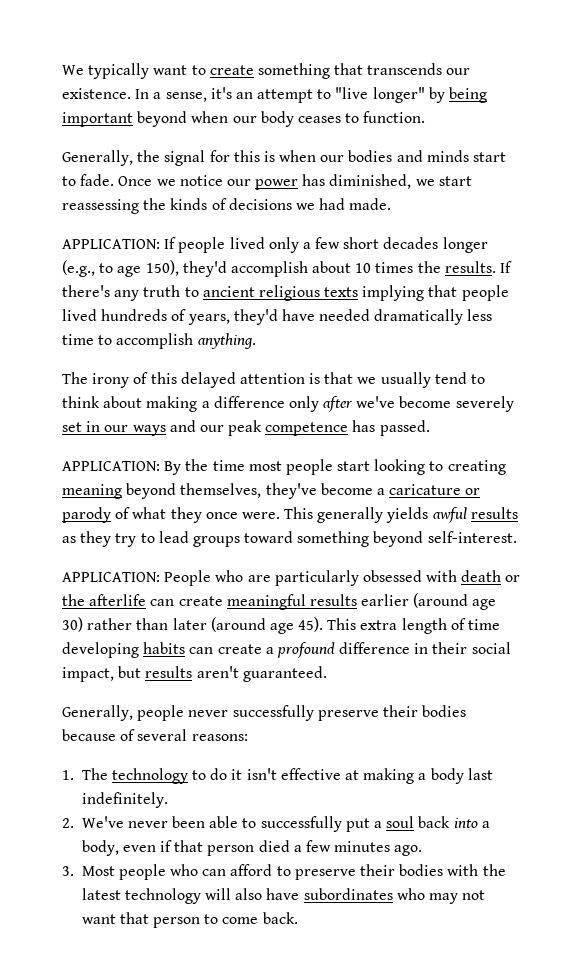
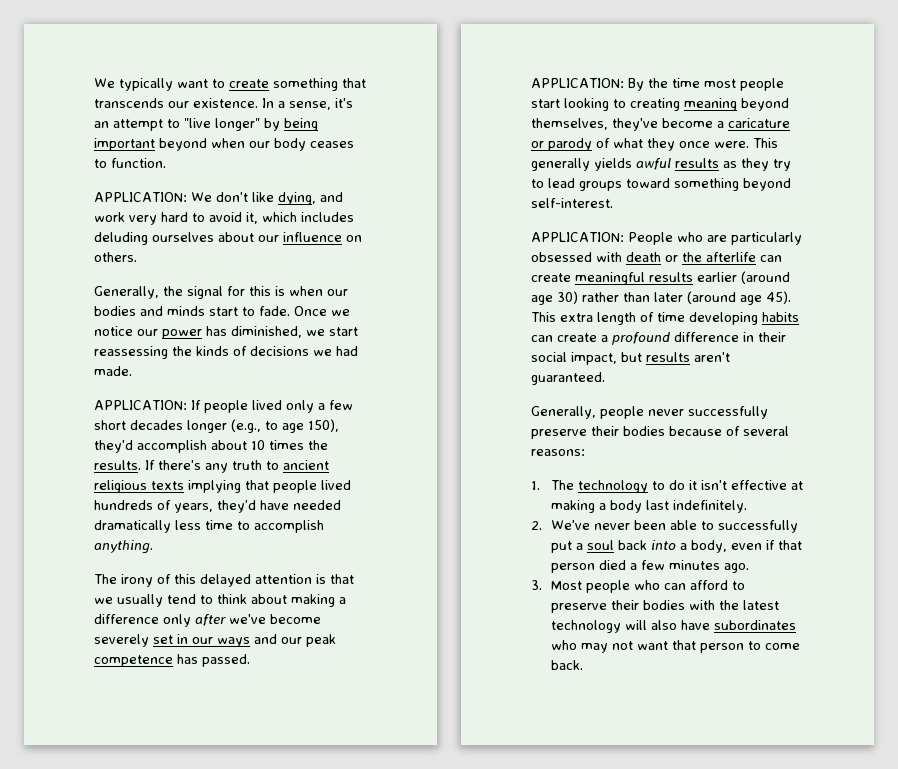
(426, 117) none -> [94,192,343,205] [94,212,354,225] [94,232,362,245] [94,252,137,262] // APPLICATION: We don't like dying, and work very hard to avoid it, which includes deluding ourselves about our influence on others.

